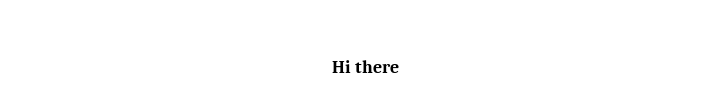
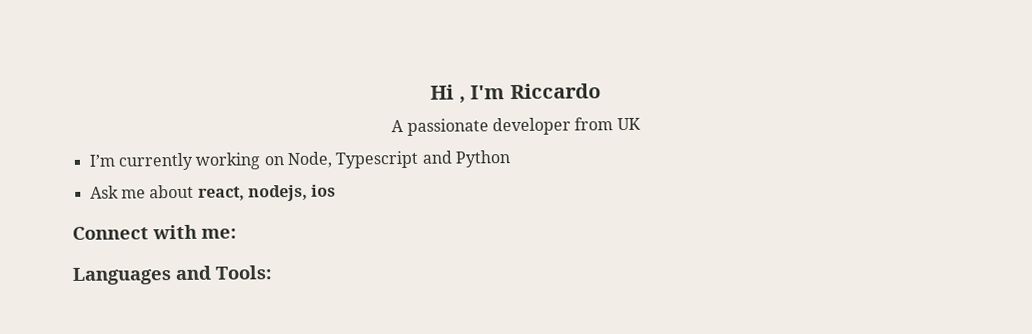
[355,60,400,73] there -> [458,83,601,104] [391,117,641,136] [88,150,511,171] [89,184,337,202] [72,224,237,240] [72,265,272,285] , I'm Riccardo // A passionate developer from UK // I’m currently working on Node, Typescript and Python // Ask me about react, nodejs, ios // Connect with me: // Languages and Tools:

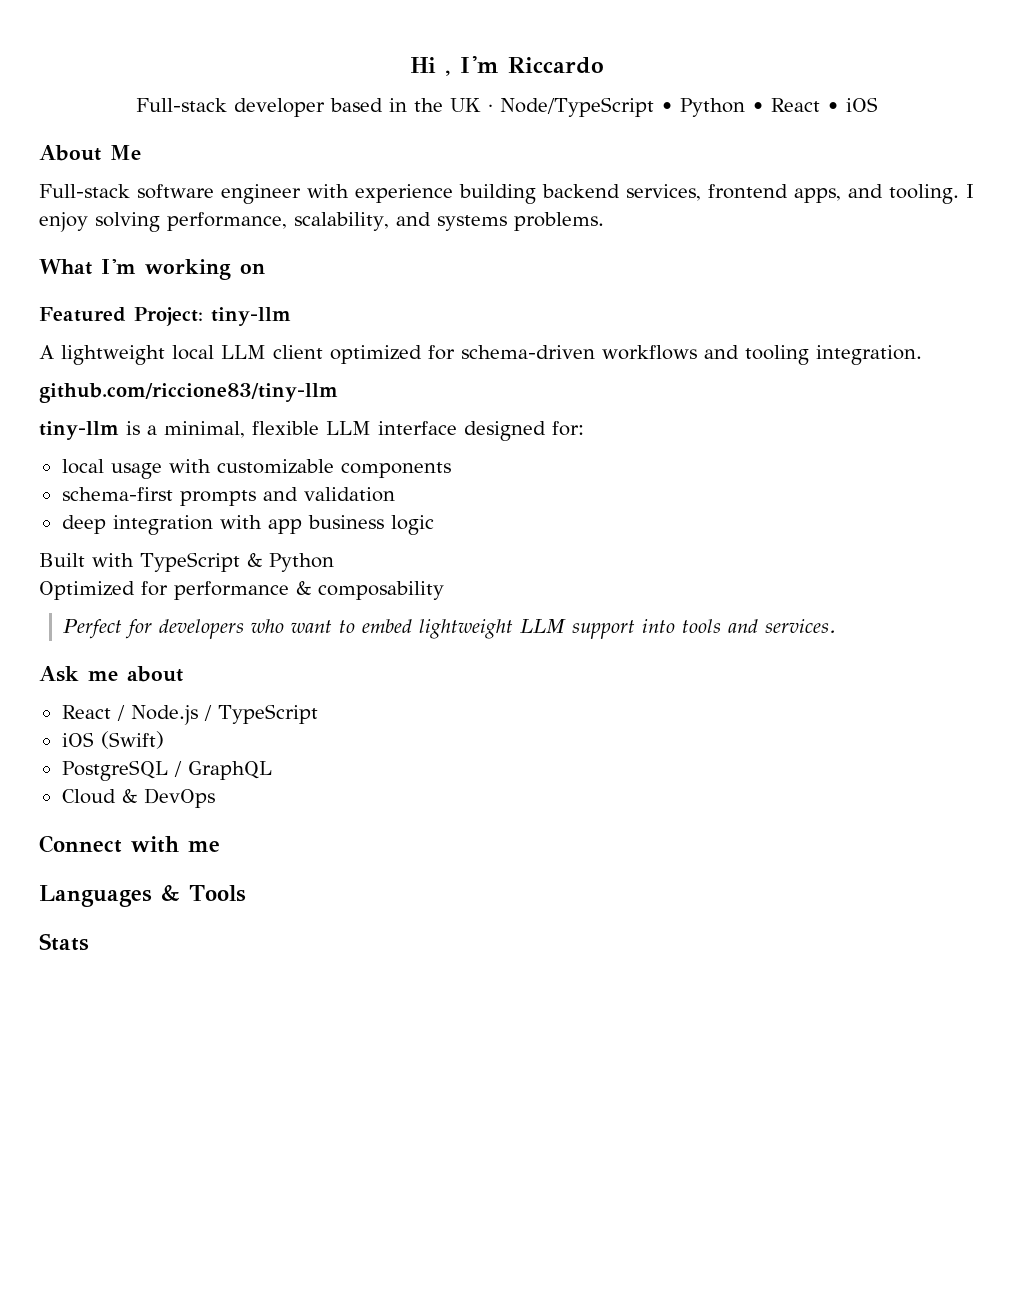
[391,117,641,136] [88,150,511,171] [89,184,337,202] A passionate developer from UK // I’m currently working on Node, Typescript and Python // Ask me about react, nodejs, ios -> [136,97,878,117] [39,145,141,161] [39,184,974,204] [39,212,604,232] [39,258,265,280] [39,307,291,326] [39,345,922,365] [39,383,338,403] [39,421,584,441] [61,459,451,479] [61,487,395,506] [61,515,434,535] [39,552,334,572] [39,580,444,600] [63,619,837,639] [39,666,183,682] [61,704,318,725] [61,731,164,749] [61,760,272,781] [61,788,215,808] Full-stack developer based in the UK · Node/TypeScript • Python • React • iOS // About Me // Full-stack software engineer with experience building backend services, frontend apps, and tooling. I enjoy solving performance, scalability, and systems problems. // What I'm working on // Featured Project: tiny-llm // A lightweight local LLM client optimized for schema-driven workflows and tooling integration. // github.com/riccione83/tiny-llm // tiny-llm is a minimal, flexible LLM interface designed for: // local usage with customizable components // schema-first prompts and validation // deep integration with app business logic // Built with TypeScript & Python // Optimized for performance & composability // Perfect for developers who want to embed lightweight LLM support into tools and services. // Ask me about // React / Node.js / TypeScript // iOS (Swift) // PostgreSQL / GraphQL // Cloud & DevOps
[201,228,237,239] me: -> [188,841,220,852] me
[175,265,272,281] and Tools: -> [161,885,246,902] [39,933,89,951] & Tools // Stats

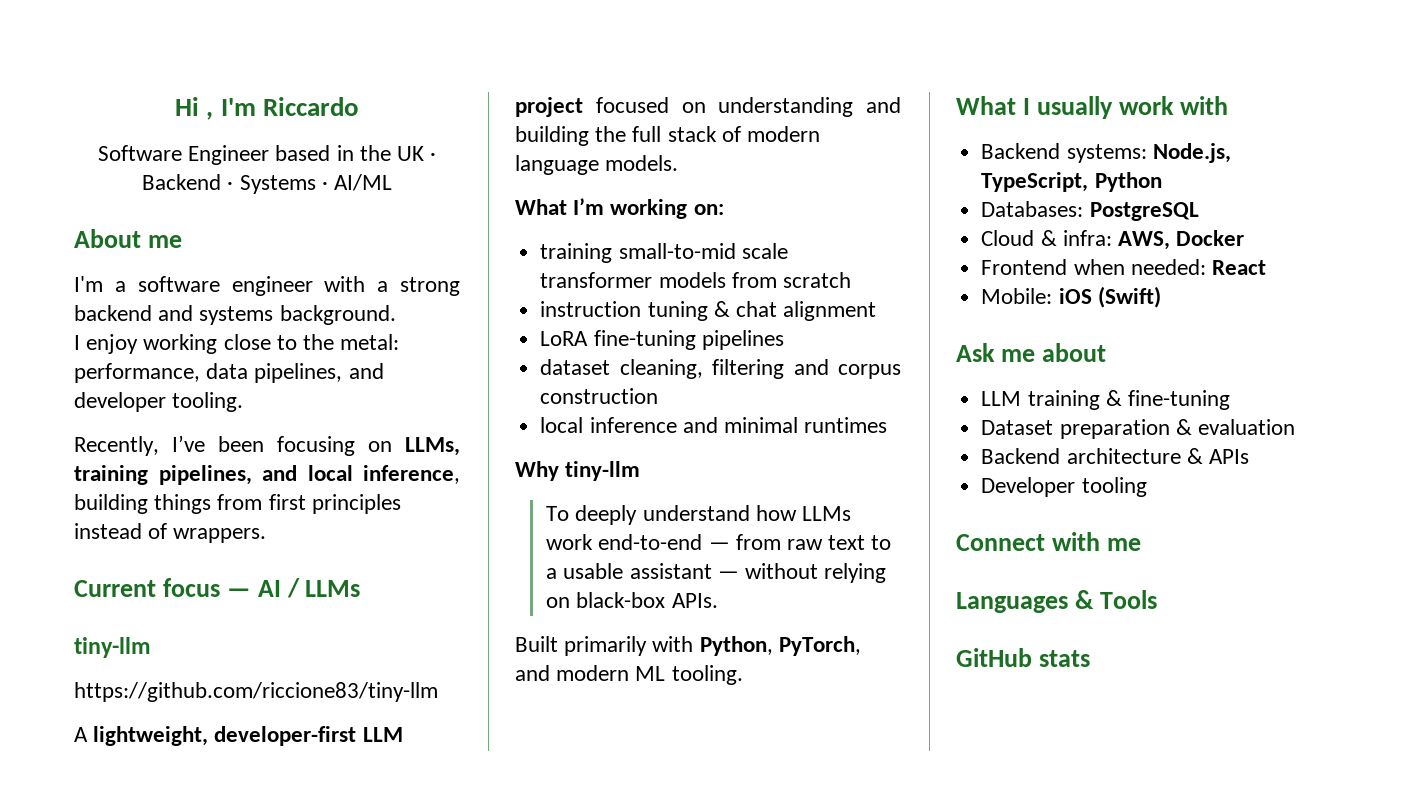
[136,98,326,117] Full-stack developer -> [97,145,270,165] Software Engineer
[500,97,878,117] [39,145,141,161] [39,184,974,204] [39,212,604,232] [39,258,265,280] [39,307,291,326] [39,345,922,365] [39,383,338,403] [39,421,584,441] [61,459,451,479] [61,487,395,506] [61,515,434,535] [39,552,334,572] [39,580,444,600] [63,619,837,639] [39,666,183,682] [61,704,318,725] [61,731,164,749] [61,760,272,781] [61,788,215,808] Node/TypeScript • Python • React • iOS // About Me // Full-stack software engineer with experience building backend services, frontend apps, and tooling. I enjoy solving performance, scalability, and systems problems. // What I'm working on // Featured Project: tiny-llm // A lightweight local LLM client optimized for schema-driven workflows and tooling integration. // github.com/riccione83/tiny-llm // tiny-llm is a minimal, flexible LLM interface designed for: // local usage with customizable components // schema-first prompts and validation // deep integration with app business logic // Built with TypeScript & Python // Optimized for performance & composability // Perfect for developers who want to embed lightweight LLM support into tools and services. // Ask me about // React / Node.js / TypeScript // iOS (Swift) // PostgreSQL / GraphQL // Cloud & DevOps -> [142,174,392,194] [74,229,182,248] [74,276,460,296] [74,305,396,325] [74,334,400,354] [74,363,384,383] [74,392,244,412] [74,435,460,456] [74,465,460,485] [74,494,401,514] [74,523,267,543] [74,578,361,598] [74,637,151,658] [74,682,438,702] [74,726,403,746] [515,97,901,117] [515,126,821,146] [515,155,679,175] [515,198,724,219] [540,243,788,263] [540,272,851,288] [540,301,877,321] [540,330,784,350] [540,359,901,379] [540,388,659,404] [540,417,888,433] [515,461,641,481] [546,505,851,525] [546,534,892,550] [546,563,887,583] [546,592,718,608] [515,636,861,656] [515,665,743,685] [956,96,1228,119] [981,143,1231,163] [981,172,1162,192] [981,201,1199,221] [981,230,1245,250] [981,259,1266,275] [981,286,1161,308] [956,343,1106,362] [981,390,1230,410] [981,419,1295,439] [981,448,1249,464] [981,477,1147,497] Backend · Systems · AI/ML // About me // I'm a software engineer with a strong backend and systems background. // I enjoy working close to the metal: performance, data pipelines, and developer tooling. // Recently, I’ve been focusing on LLMs, training pipelines, and local inference, building things from first principles instead of wrappers. // Current focus — AI / LLMs // tiny-llm // https://github.com/riccione83/tiny-llm // A lightweight, developer-first LLM project focused on understanding and building the full stack of modern language models. // What I’m working on: // training small-to-mid scale transformer models from scratch // instruction tuning & chat alignment // LoRA fine-tuning pipelines // dataset cleaning, filtering and corpus construction // local inference and minimal runtimes // Why tiny-llm // To deeply understand how LLMs work end-to-end — from raw text to a usable assistant — without relying on black-box APIs. // Built primarily with Python, PyTorch, and modern ML tooling. // What I usually work with // Backend systems: Node.js, TypeScript, Python // Databases: PostgreSQL // Cloud & infra: AWS, Docker // Frontend when needed: React // Mobile: iOS (Swift) // Ask me about // LLM training & fine-tuning // Dataset preparation & evaluation // Backend architecture & APIs // Developer tooling
[39,933,89,951] Stats -> [956,648,1090,667] GitHub stats

